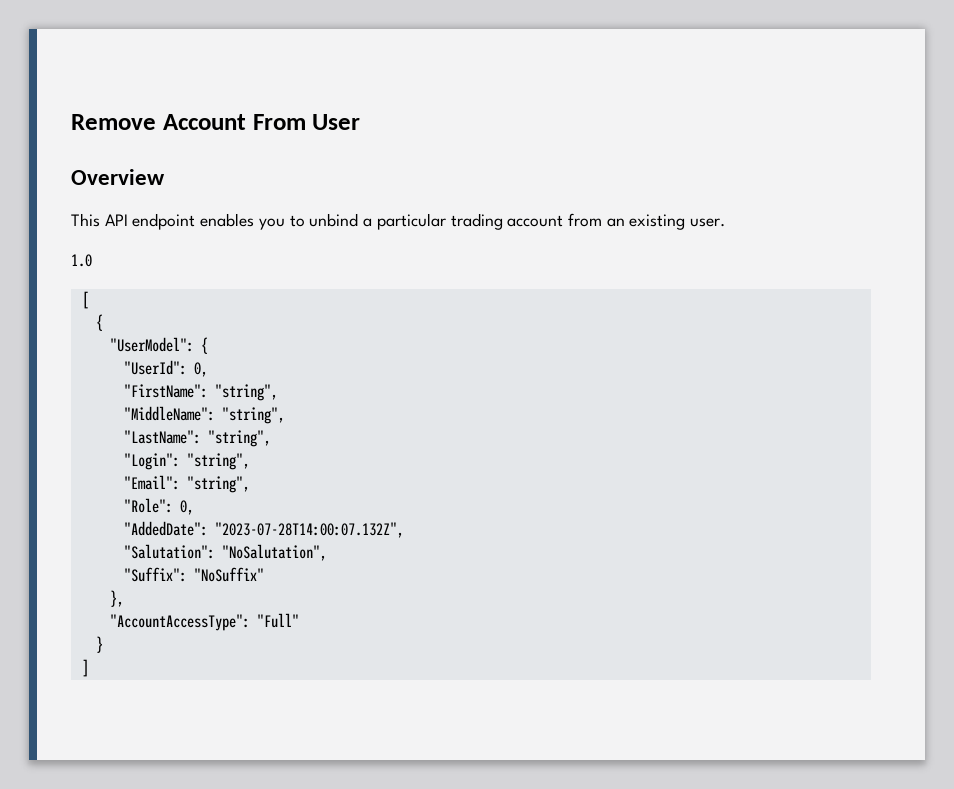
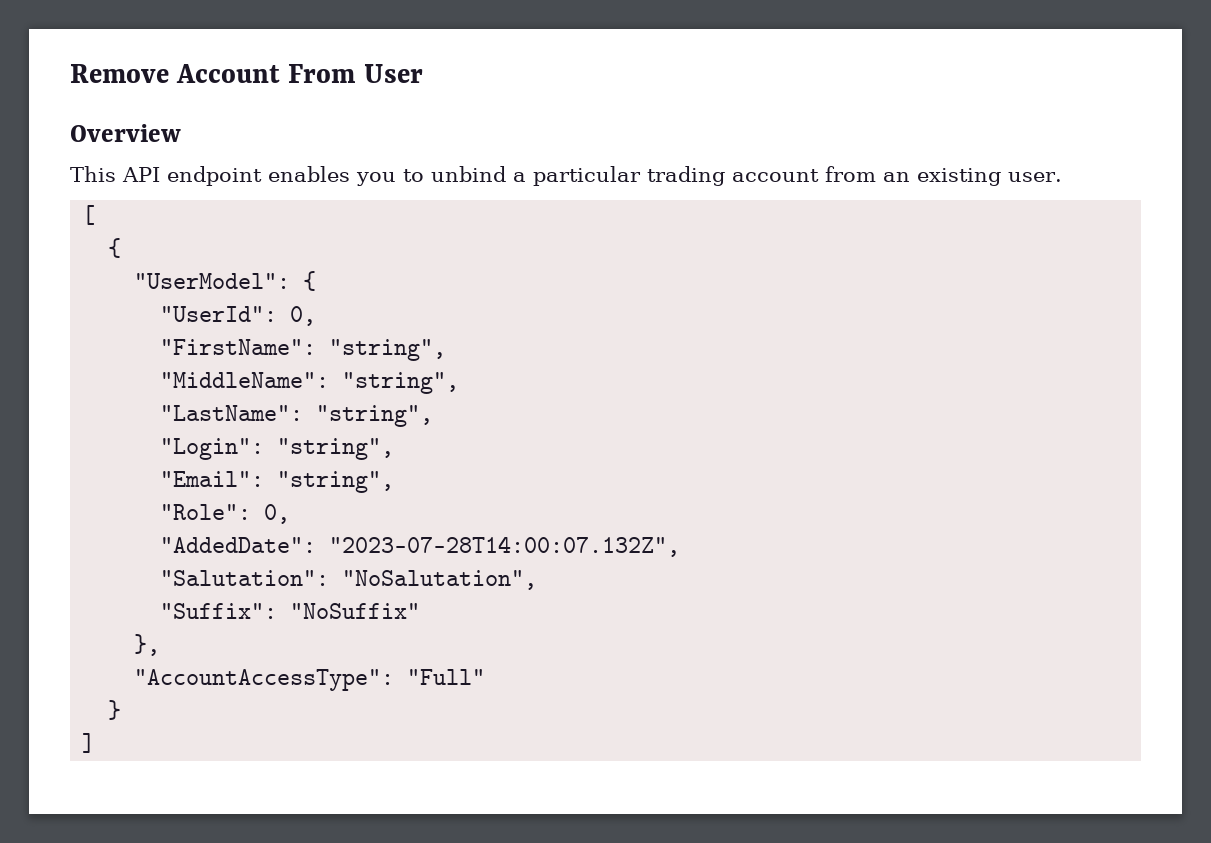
[71,254,92,267] // 1.0 -> (1062, 177) none

